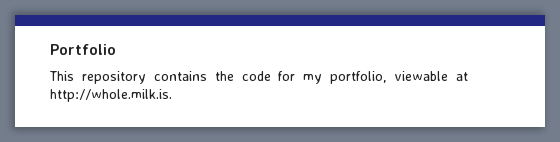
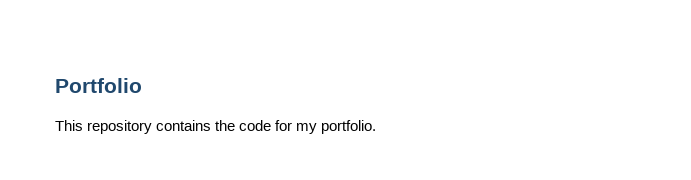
[330,71,469,84] [50,89,172,102] portfolio, viewable at http://whole.milk.is. -> [321,120,377,134] portfolio.

